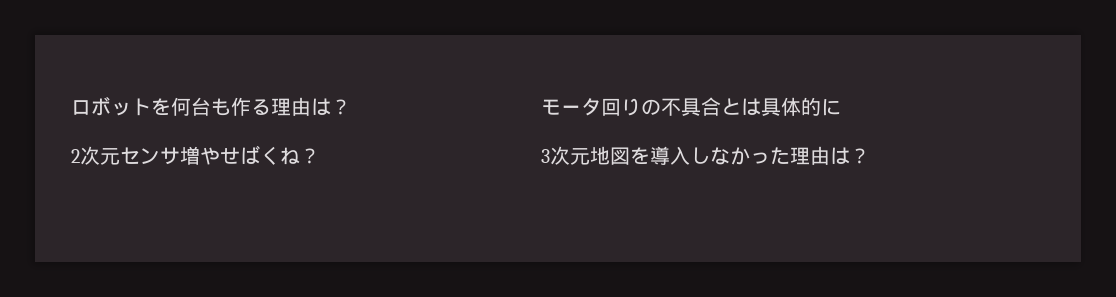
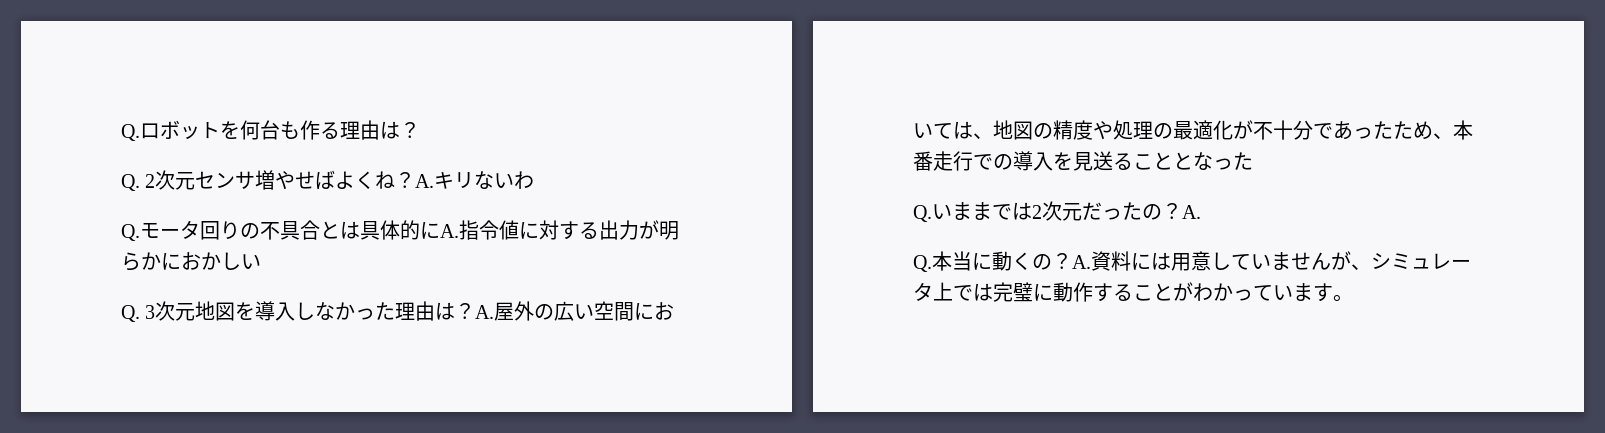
(71, 107) none -> [121,124,140,141] Q.
(351, 107) none -> [121,174,140,191] Q.
(260, 155) none -> [335,171,356,189] よ
(320, 156) // -> [415,171,535,189] [121,224,140,241] A.キリないわ // Q.
(841, 107) // -> [440,220,679,240] [121,252,261,271] [121,305,140,322] A.指令値に対する出力が明らかにおかしい // Q.
(870, 156) none -> [475,301,675,321] [913,120,1473,140] [913,151,1253,171] [913,201,1201,222] [913,251,1471,272] [913,282,1353,302] A.屋外の広い空間においては、地図の精度や処理の最適化が不十分であったため、本番走行での導入を見送ることとなった // Q.いままでは2次元だったの？A. // Q.本当に動くの？A.資料には用意していませんが、シミュレータ上では完璧に動作することがわかっています。

